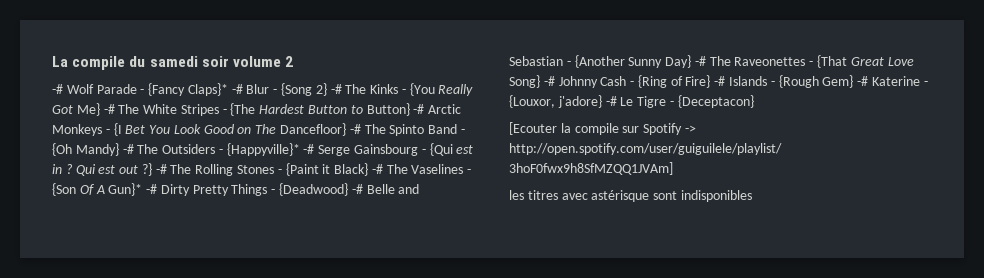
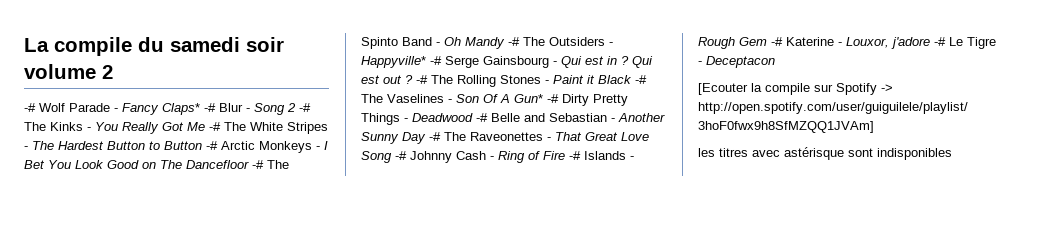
[148,83,228,96] {Fancy Claps}* -> [122,103,200,115] Fancy Claps*
[281,83,327,96] {Song 2} -> [254,103,296,115] Song 2
[409,83,435,96] {You -> [95,122,118,131] You
[76,103,100,116] Me} -> [187,122,205,131] Me
[230,103,256,116] {The -> [32,141,54,150] The
[366,103,410,116] Button} -> [164,141,202,150] Button
[113,123,122,136] {I -> [324,141,328,150] I
[280,123,347,136] Dancefloor} -> [186,160,249,169] Dancefloor
[52,143,119,156] {Oh Mandy} -> [444,37,505,49] Oh Mandy
[226,143,300,156] {Happyville}* -> [361,56,426,68] Happyville*
[429,143,453,156] {Qui -> [561,56,582,68] Qui
[141,163,152,176] ?} -> [405,75,413,84] ?
[285,163,369,176] {Paint it Black} -> [553,75,632,84] Paint it Black
[52,183,76,196] {Son -> [456,94,479,103] Son
[108,183,143,196] Gun}* -> [514,94,543,103] Gun*
[279,183,349,196] {Deadwood} -> [412,113,473,122] Deadwood
[574,55,692,68] {Another Sunny Day} -> [618,113,665,122] [361,132,426,144] Another Sunny Day
[817,55,848,68] {That -> [555,132,582,141] That
[509,75,540,88] Song} -> [361,151,392,163] Song
[637,75,711,88] {Ring of Fire} -> [498,151,565,163] Ring of Fire
[778,75,854,88] {Rough Gem} -> [698,37,767,49] Rough Gem
[509,95,602,108] {Louxor, j'adore} -> [846,37,930,49] Louxor, j'adore
[677,95,754,108] {Deceptacon} -> [706,56,775,68] Deceptacon

